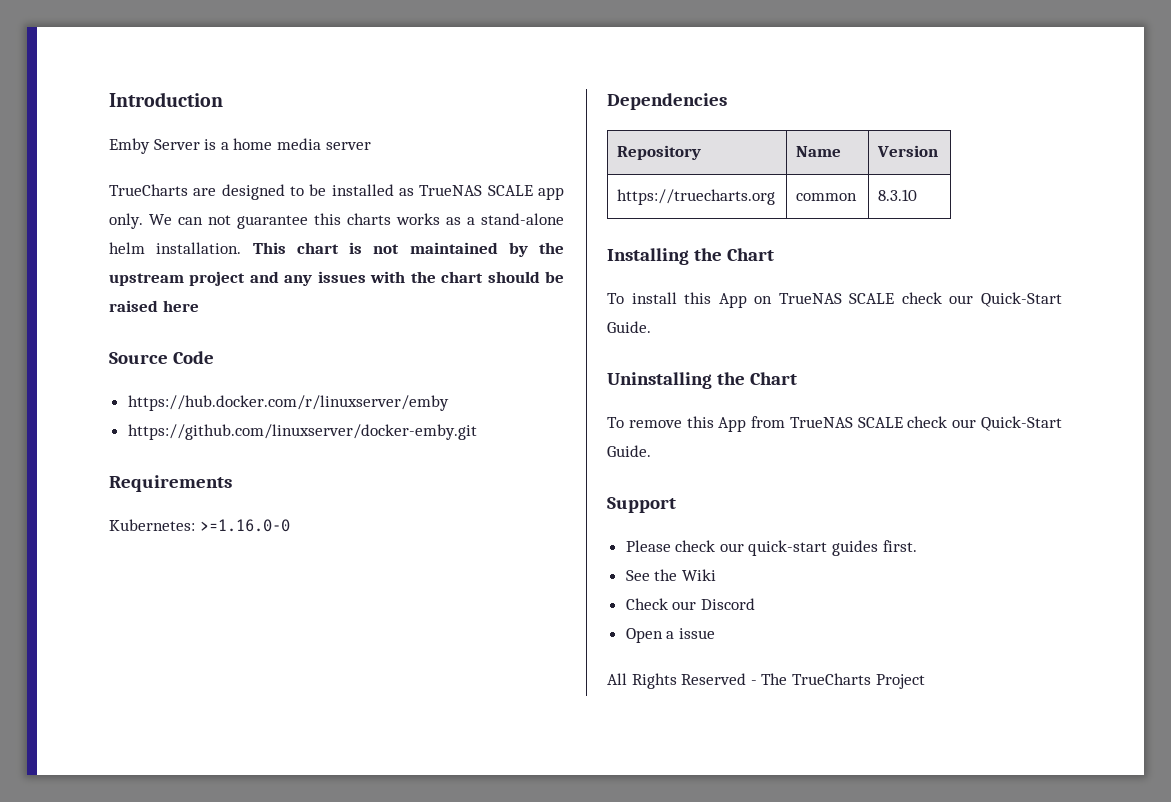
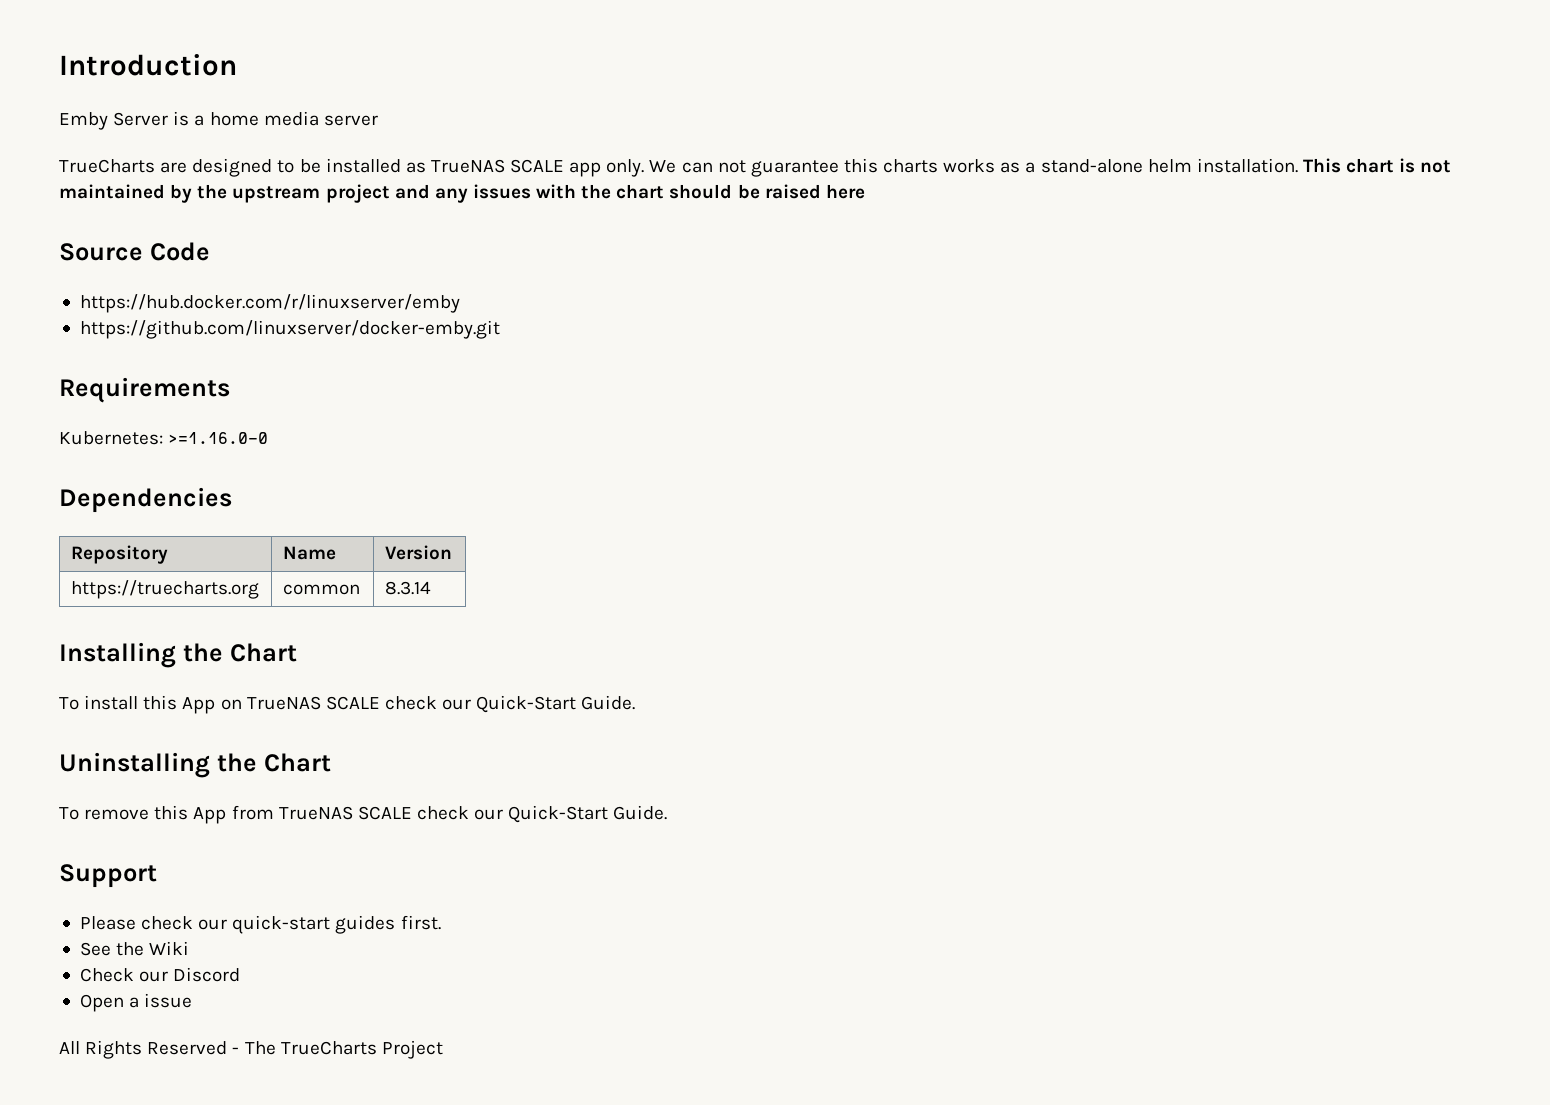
[878,189,918,201] 8.3.10 -> [384,581,431,595] 8.3.14

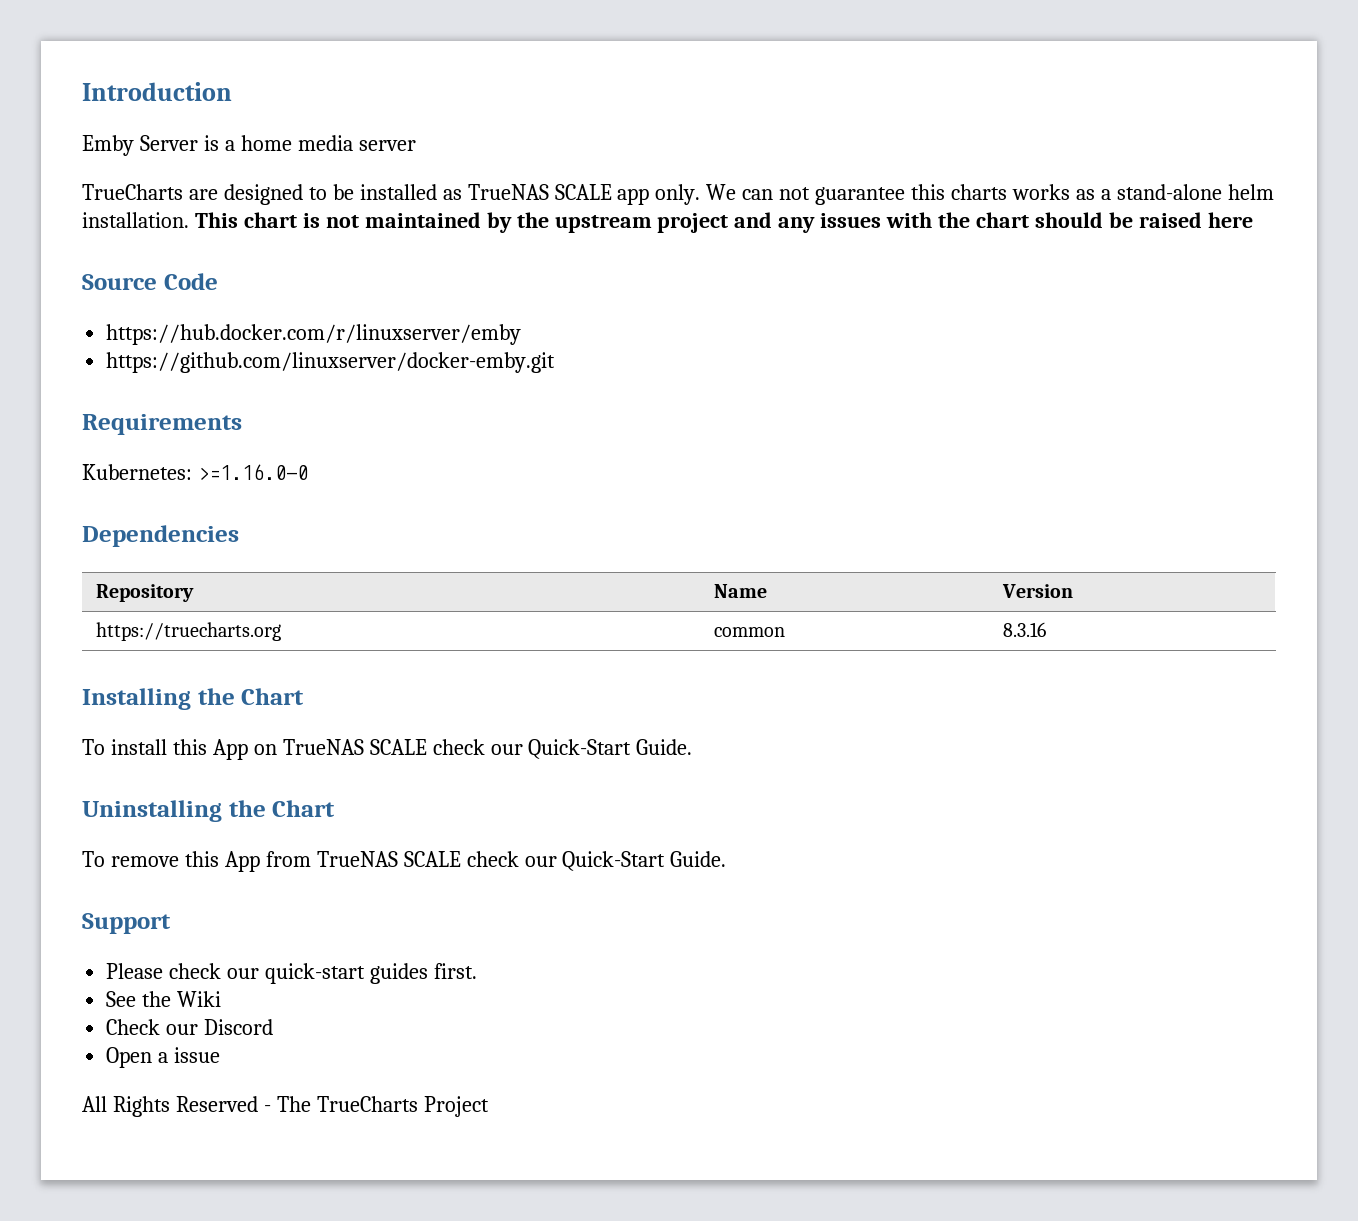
[384,581,431,595] 8.3.14 -> [1002,622,1046,637] 8.3.16

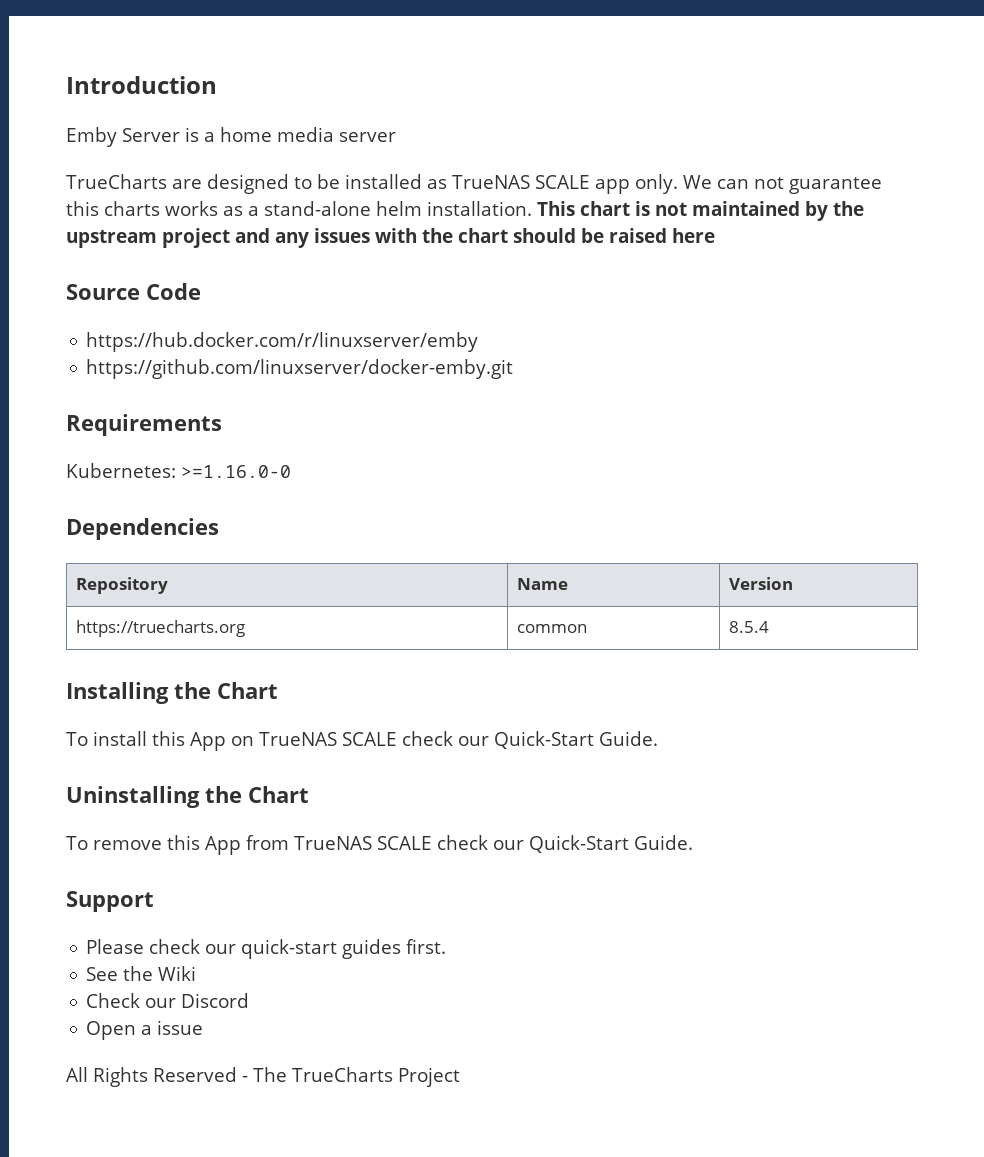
[1002,622,1046,637] 8.3.16 -> [729,621,770,633] 8.5.4

